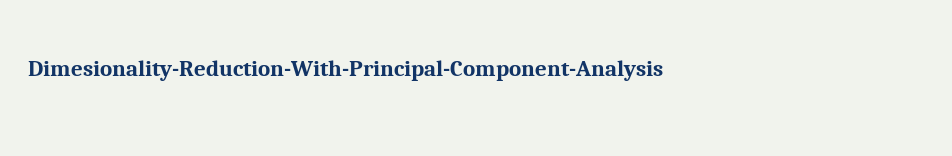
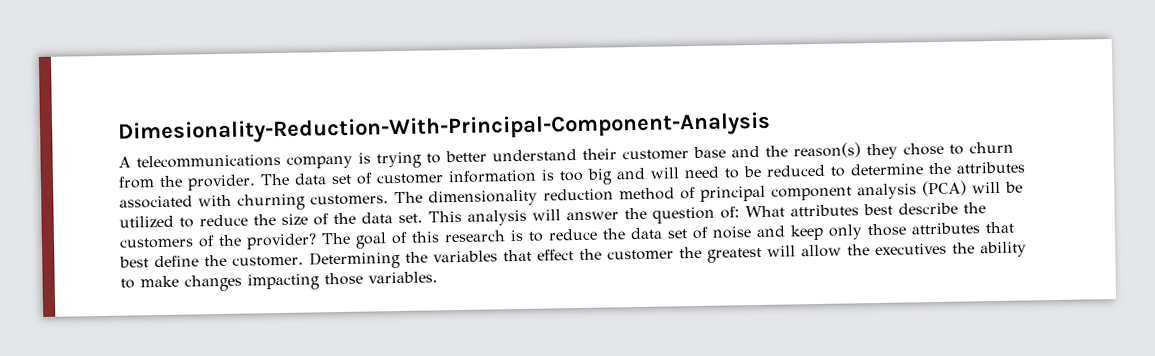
(663, 70) none -> [118,141,1014,169] [118,161,1025,191] [119,180,1023,211] [119,202,986,229] [119,221,1014,250] [119,241,1027,270] [120,271,438,292] // A telecommunications company is trying to better understand their customer base and the reason(s) they chose to churn from the provider. The data set of customer information is too big and will need to be reduced to determine the attributes associated with churning customers. The dimensionality reduction method of principal component analysis (PCA) will be utilized to reduce the size of the data set. This analysis will answer the question of: What attributes best describe the customers of the provider? The goal of this research is to reduce the data set of noise and keep only those attributes that best define the customer. Determining the variables that effect the customer the greatest will allow the executives the ability to make changes impacting those variables.

